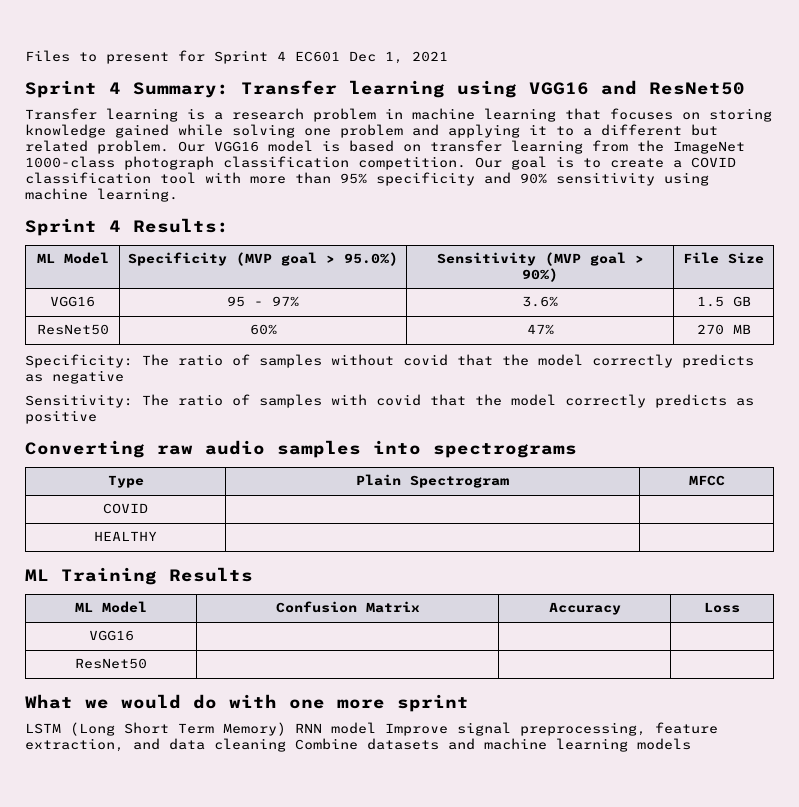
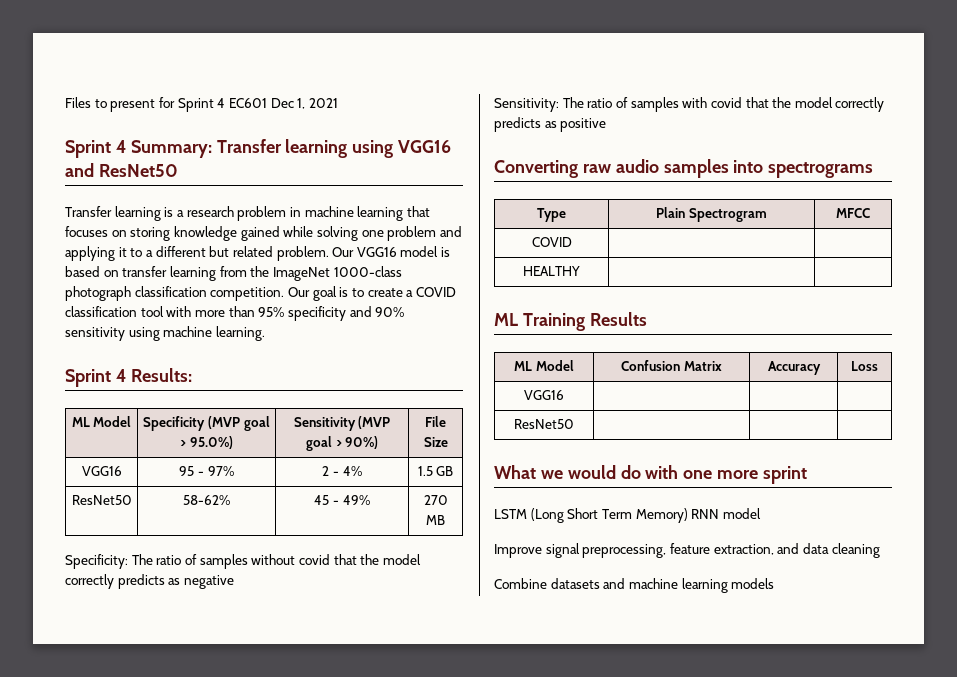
[522,296,558,307] 3.6% -> [322,466,362,476] 2 - 4%
[249,324,277,335] [526,324,554,335] 60% | 47% -> [183,495,230,505] [314,495,370,505] 58-62% | 45 - 49%
(376, 728) none -> (761, 513) //
(286, 745) none -> (880, 550) //

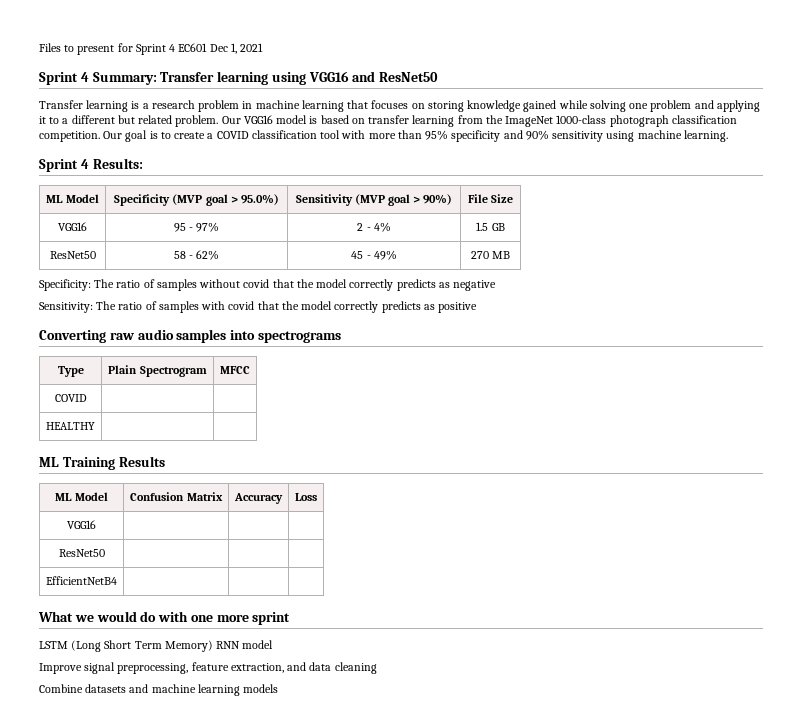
[183,495,230,505] 58-62% -> [173,250,220,260] 58 - 62%
(574, 424) none -> [46,576,117,585] // EfficientNetB4 | | |

